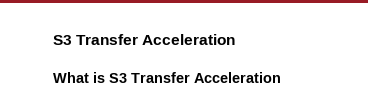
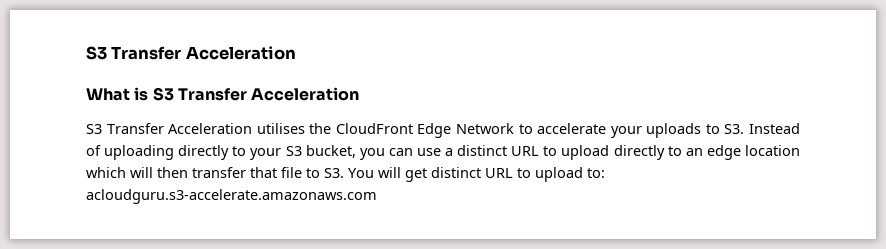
(281, 77) none -> [86,123,800,138] [86,145,800,160] [86,167,605,182] [86,189,377,204] // S3 Transfer Acceleration utilises the CloudFront Edge Network to accelerate your uploads to S3. Instead of uploading directly to your S3 bucket, you can use a distinct URL to upload directly to an edge location which will then transfer that file to S3. You will get distinct URL to upload to: acloudguru.s3-accelerate.amazonaws.com

